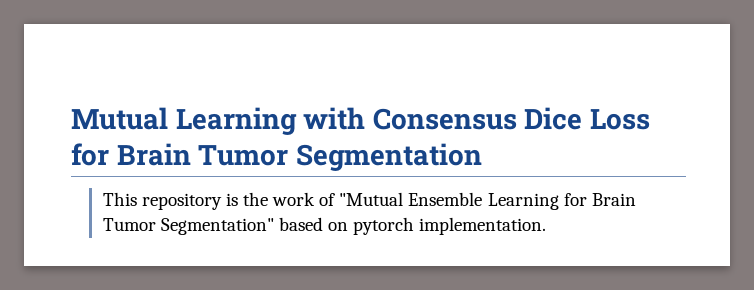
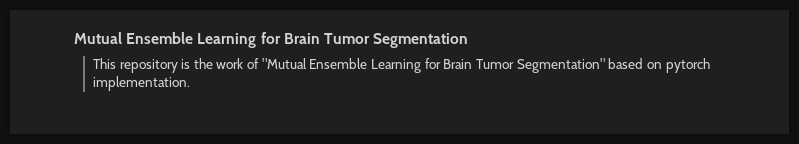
[175,107,650,135] Learning with Consensus Dice Loss -> [126,32,257,48] Ensemble Learning

